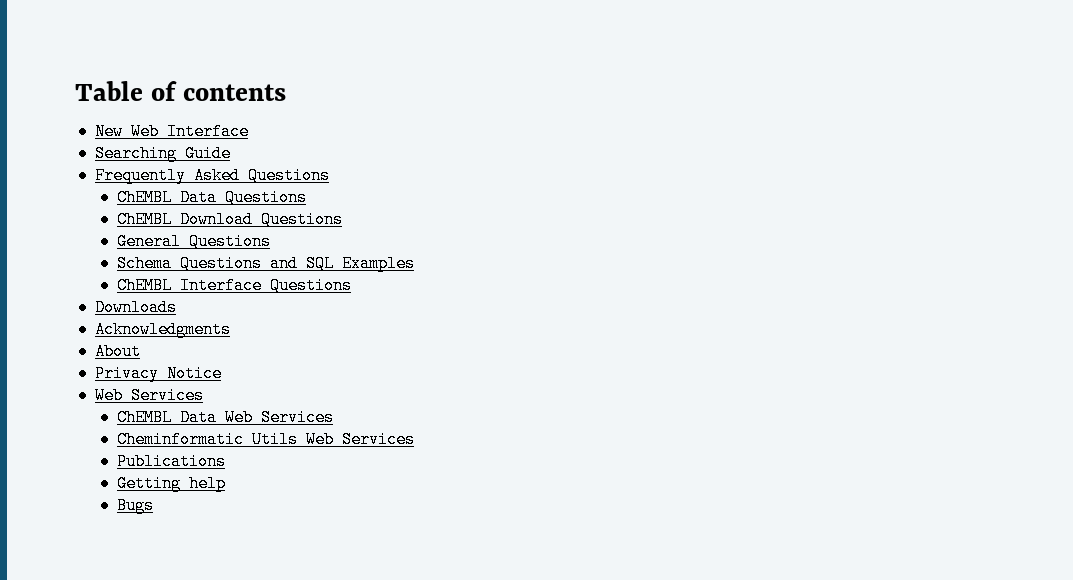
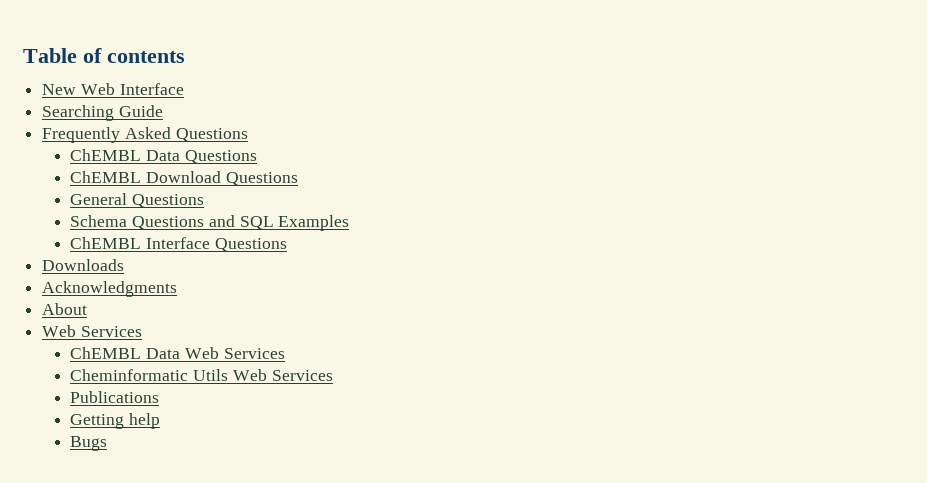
[94,365,222,382] // Privacy Notice -> (88, 309) none

